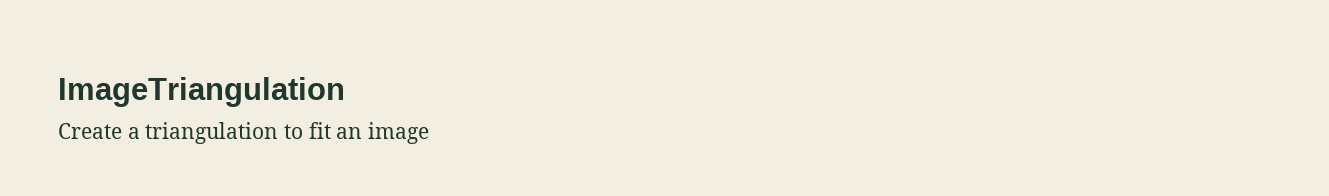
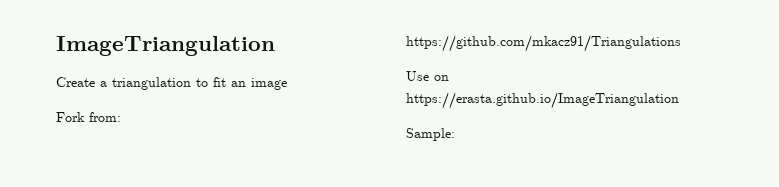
(430, 133) none -> [56,112,121,122] [406,35,681,52] [406,71,449,81] [406,92,679,109] [406,128,455,141] // Fork from: https://github.com/mkacz91/Triangulations // Use on https://erasta.github.io/ImageTriangulation // Sample:

